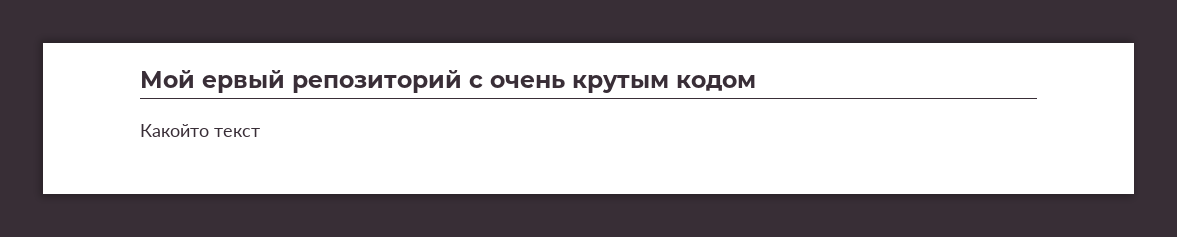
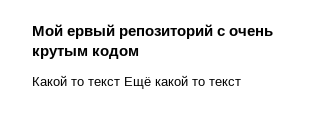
[140,124,209,137] Какойто -> [32,75,205,89] Какой то текст Ещё какой то

